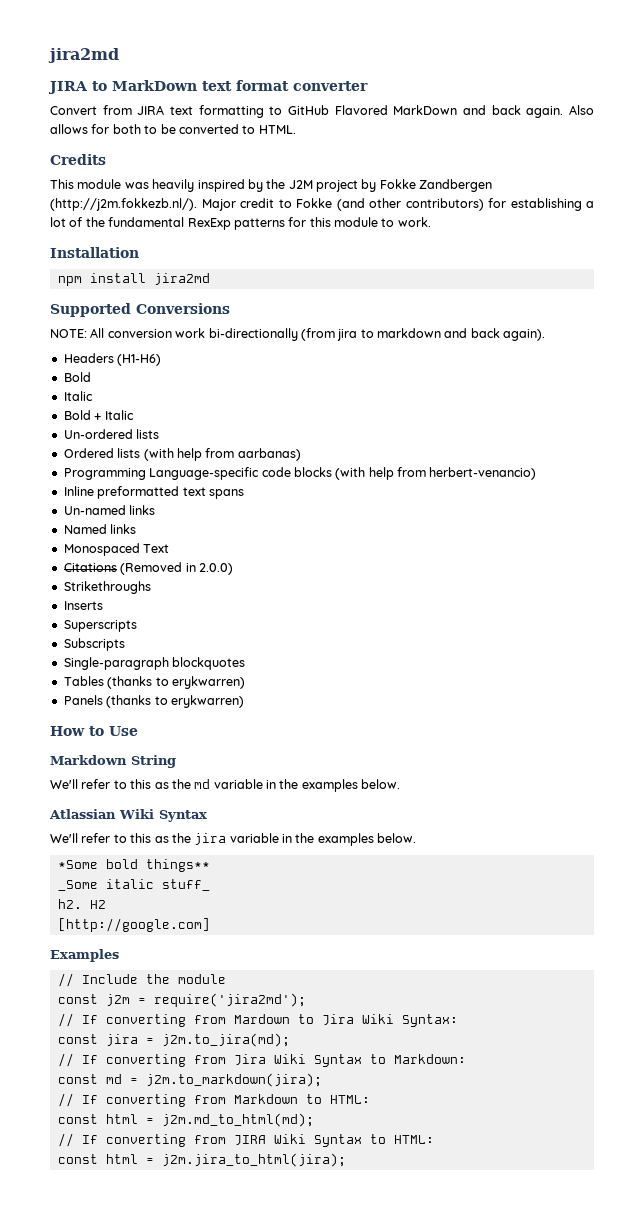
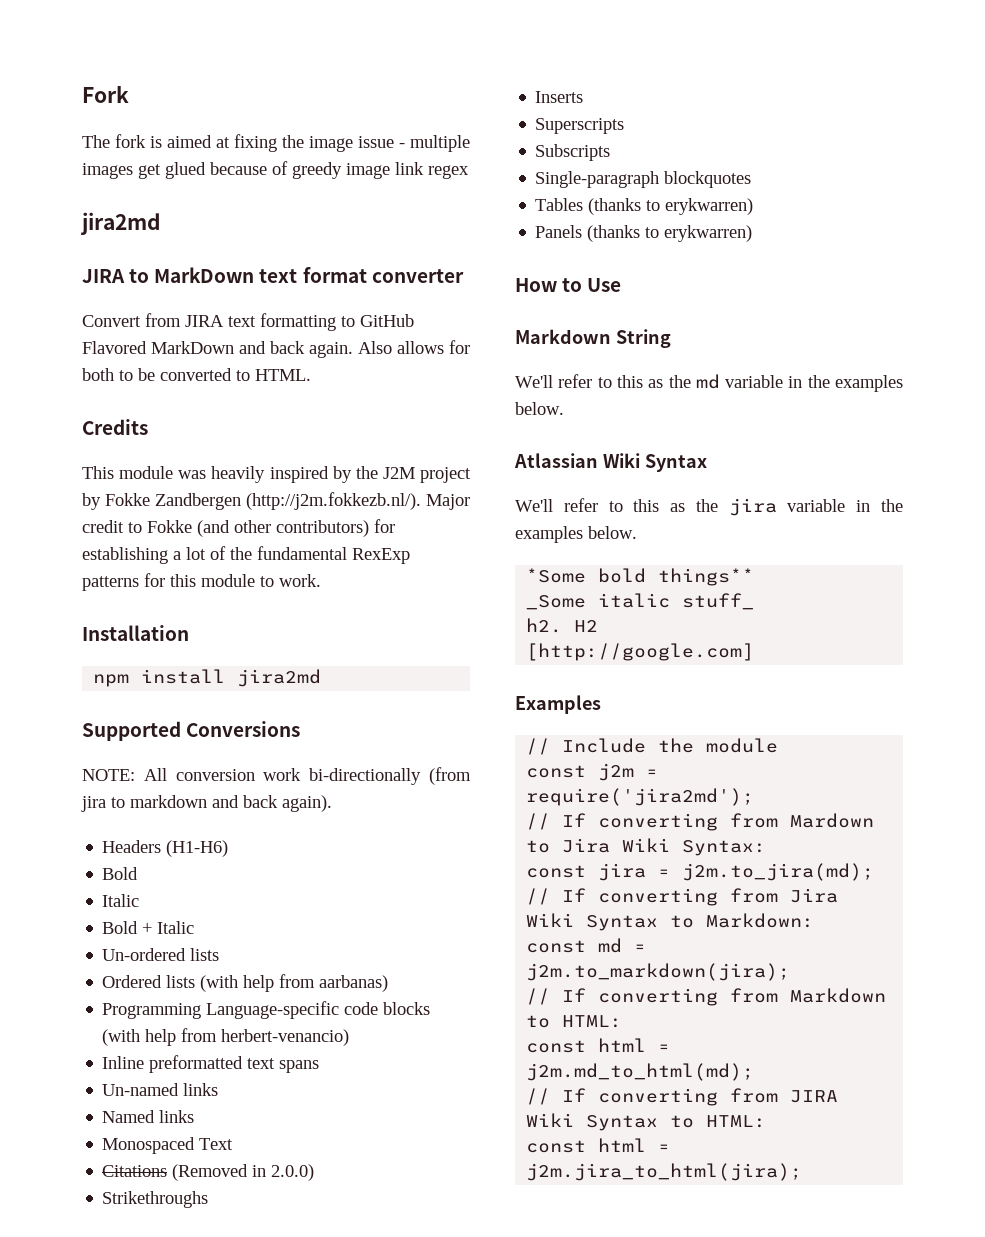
(48, 55) none -> [82,86,129,103] [82,134,470,152] [82,161,469,179] Fork // The fork is aimed at fixing the image issue - multiple images get glued because of greedy image link regex //

